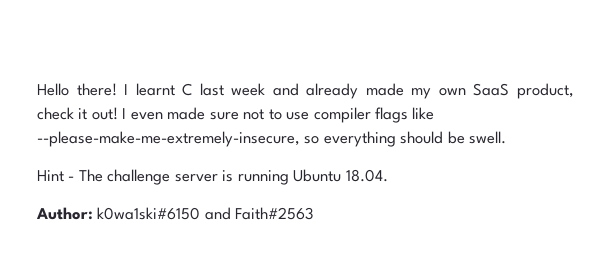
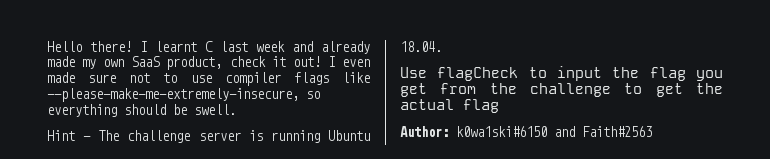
(388, 175) none -> [400,66,723,81] [400,83,723,97] [400,99,499,113] // Use flagCheck to input the flag you get from the challenge to get the actual flag

